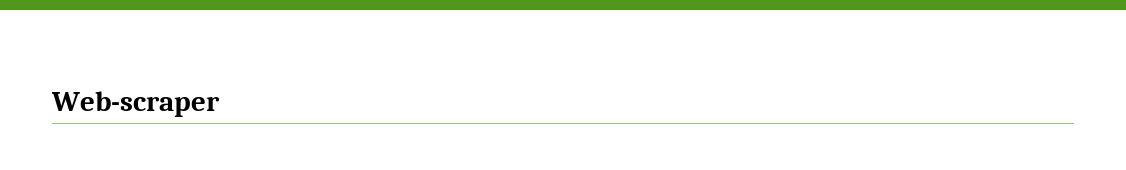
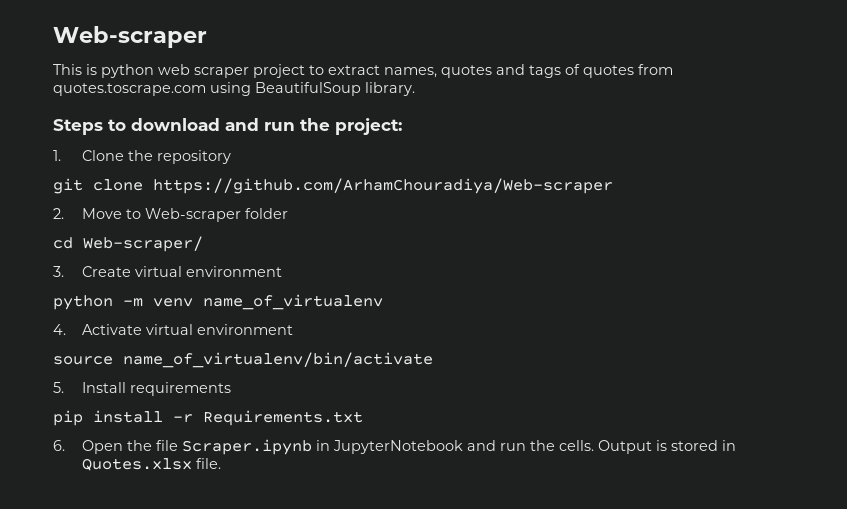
[51,91,220,117] Web-scraper -> [53,26,207,48] [53,64,673,78] [53,82,415,96] [53,118,402,135] [53,150,231,164] [53,178,613,194] [53,208,288,222] [53,236,203,252] [53,266,282,277] [53,294,383,310] [53,324,293,335] [53,352,433,368] [53,382,231,396] [53,410,363,426] [53,439,736,455] [81,458,221,471] Web-scraper // This is python web scraper project to extract names, quotes and tags of quotes from quotes.toscrape.com using BeautifulSoup library. // Steps to download and run the project: // 1. Clone the repository // git clone https://github.com/ArhamChouradiya/Web-scraper // 2. Move to Web-scraper folder // cd Web-scraper/ // 3. Create virtual environment // python -m venv name_of_virtualenv // 4. Activate virtual environment // source name_of_virtualenv/bin/activate // 5. Install requirements // pip install -r Requirements.txt // 6. Open the file Scraper.ipynb in JupyterNotebook and run the cells. Output is stored in Quotes.xlsx file.

